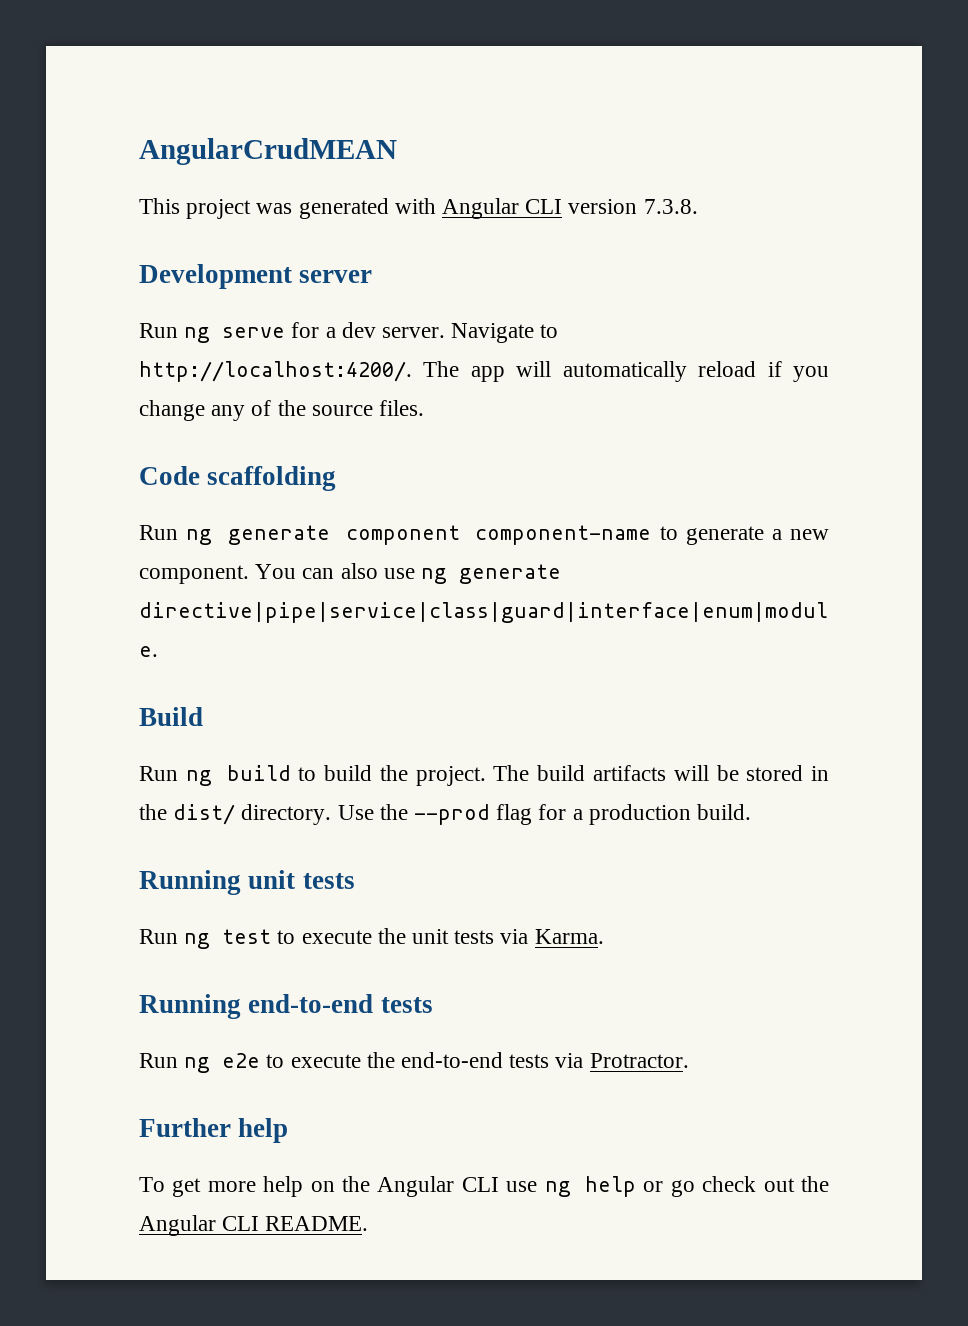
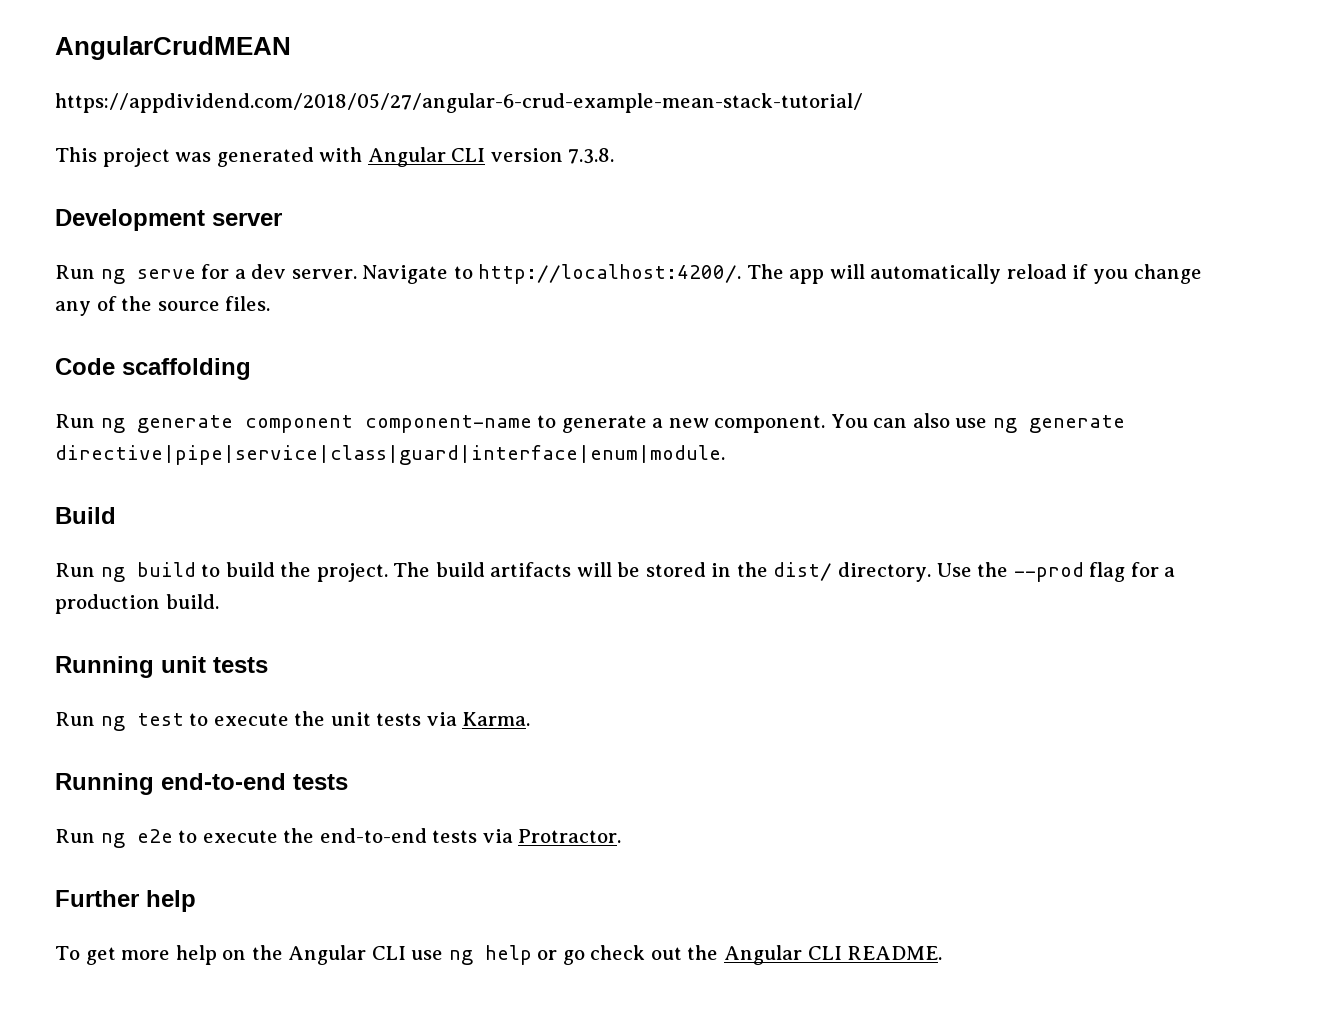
(397, 151) none -> [55,93,863,113] // https://appdividend.com/2018/05/27/angular-6-crud-example-mean-stack-tutorial/

